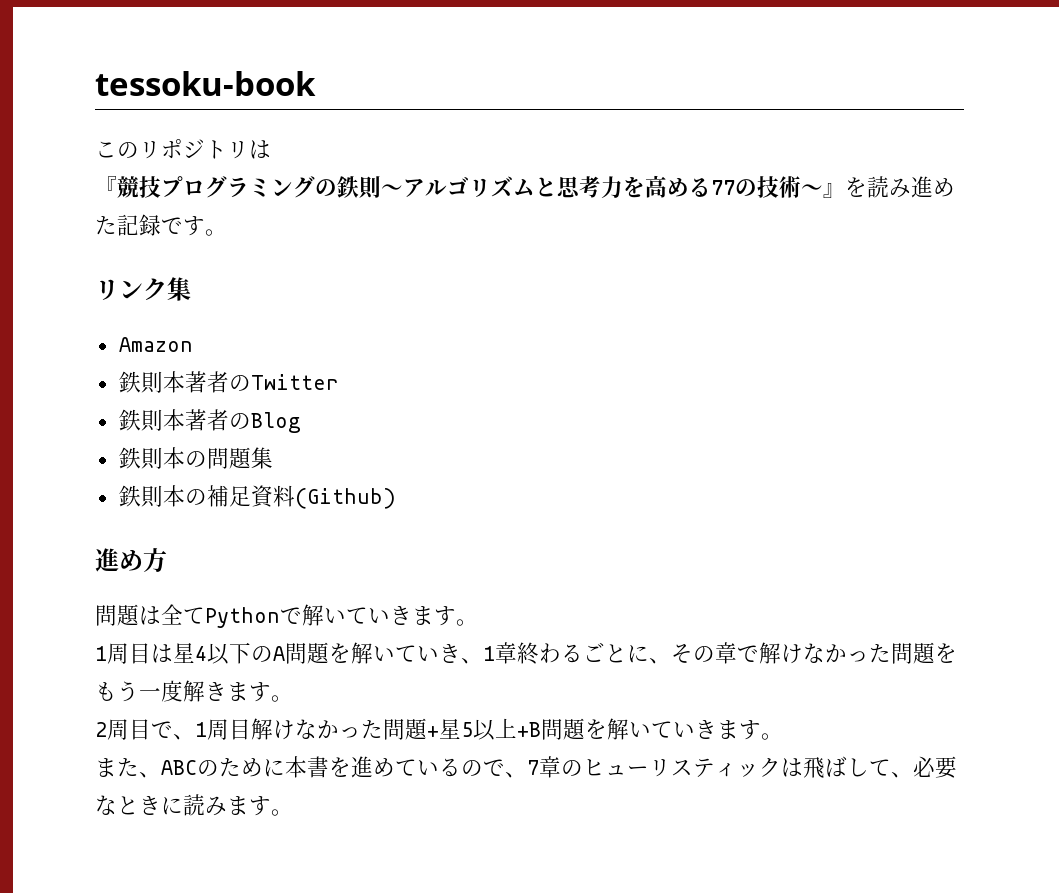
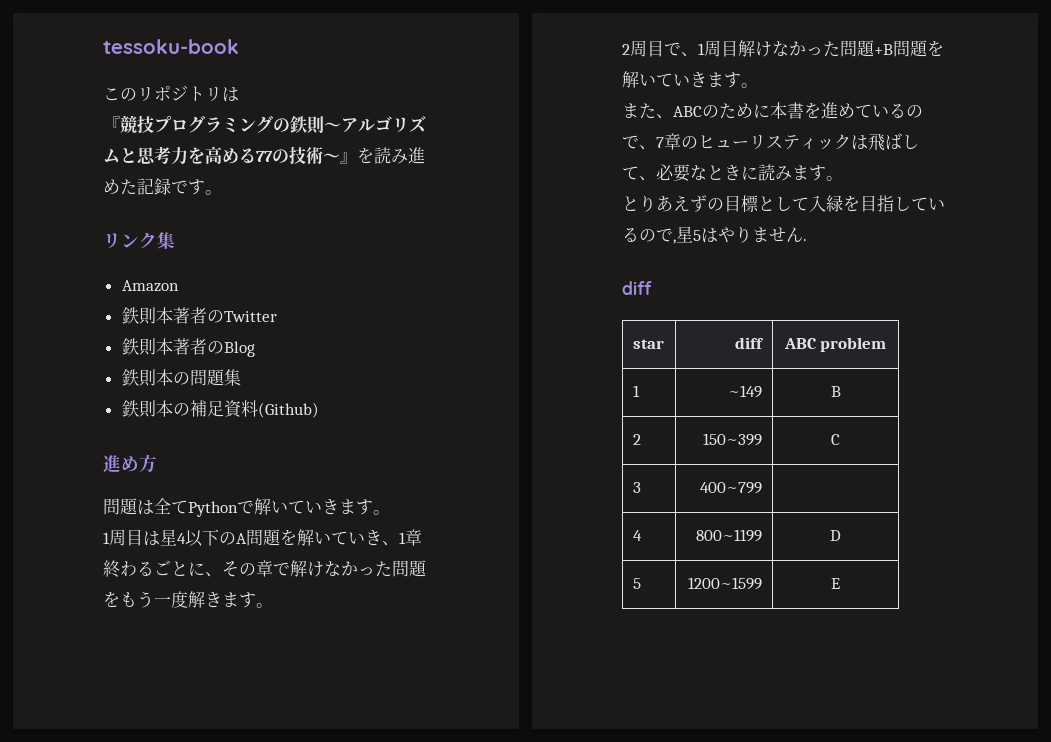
[427,718,517,741] +星5以上 -> (875, 48) none
(293, 812) none -> [622,195,945,212] [622,226,807,244] [622,281,652,295] [632,339,664,349] [735,337,765,349] [783,337,887,352] [632,385,640,397] [728,385,763,398] [830,386,841,397] [632,434,641,445] [703,433,763,446] [831,434,840,445] [632,482,641,493] [700,482,763,494] [632,530,642,541] [696,529,763,542] [830,530,841,541] [632,578,641,589] [688,577,763,590] [831,578,840,589] // とりあえずの目標として入緑を目指しているので,星5はやりません. // diff // star | diff | ABC problem // 1 | ~149 | B // 2 | 150~399 | C // 3 | 400~799 | // 4 | 800~1199 | D // 5 | 1200~1599 | E

